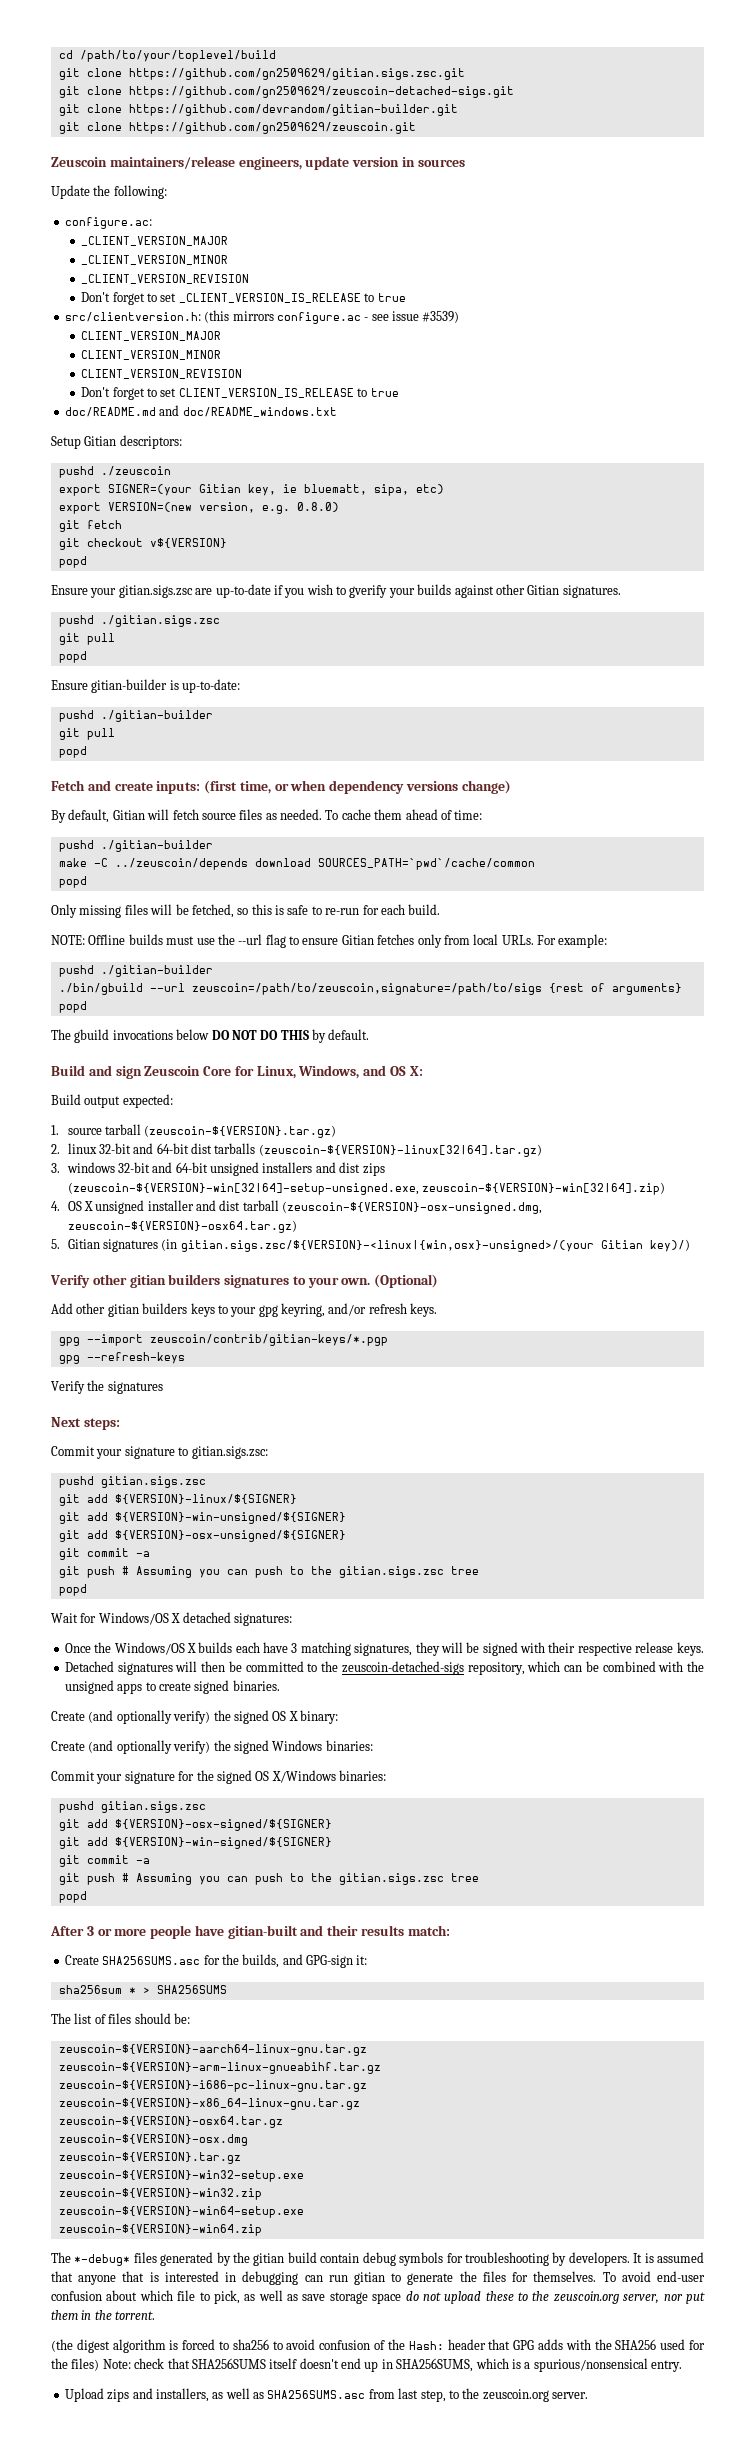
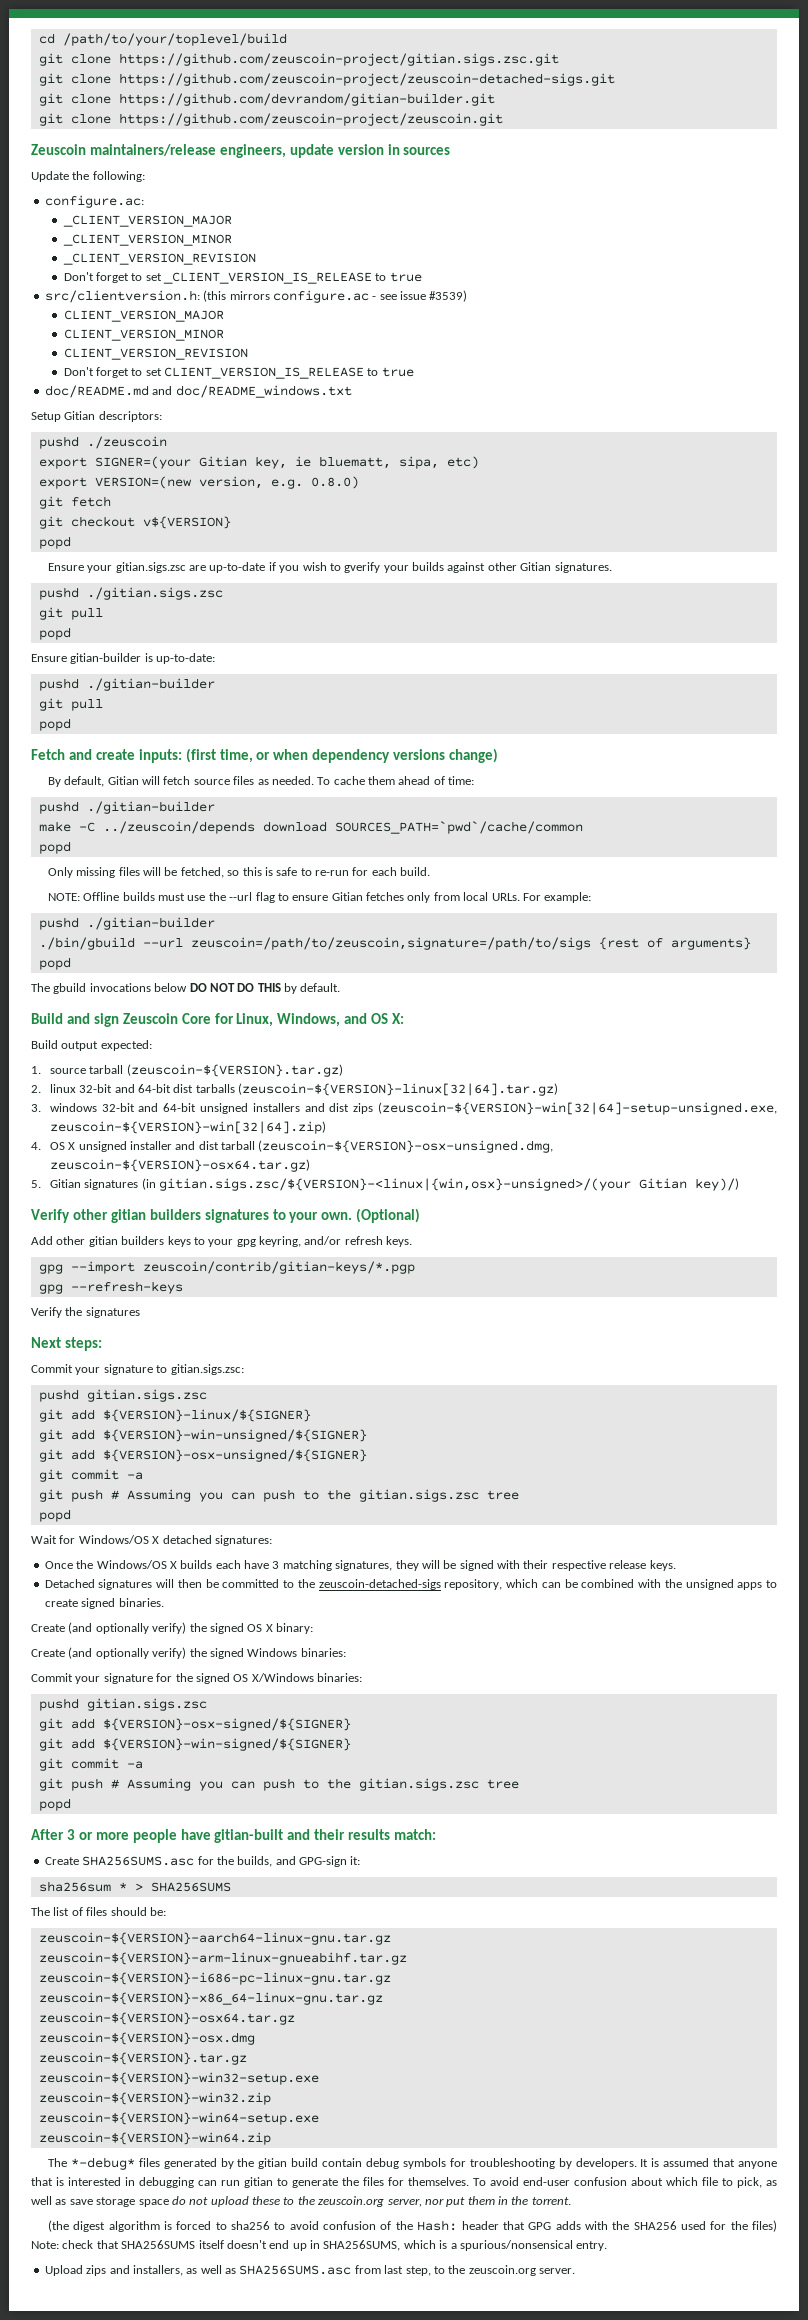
[128,68,465,80] [58,86,514,98] https://github.com/gn2509629/gitian.sigs.zsc.git // git clone https://github.com/gn2509629/zeuscoin-detached-sigs.git -> [118,53,559,66] [38,73,615,86] https://github.com/zeuscoin-project/gitian.sigs.zsc.git // git clone https://github.com/zeuscoin-project/zeuscoin-detached-sigs.git
[128,122,416,134] https://github.com/gn2509629/zeuscoin.git -> [118,113,503,126] https://github.com/zeuscoin-project/zeuscoin.git

